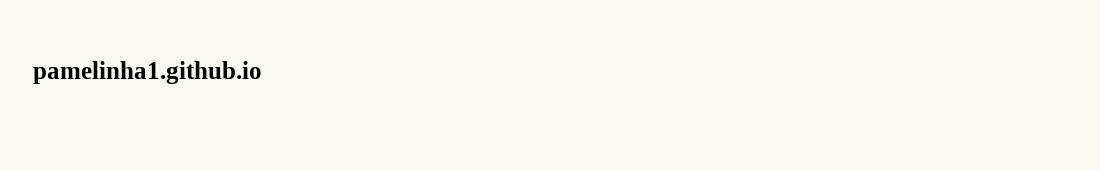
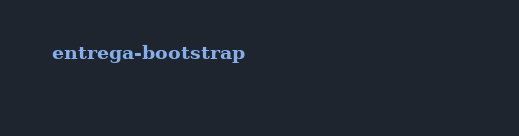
[33,61,262,84] pamelinha1.github.io -> [52,45,245,63] entrega-bootstrap

